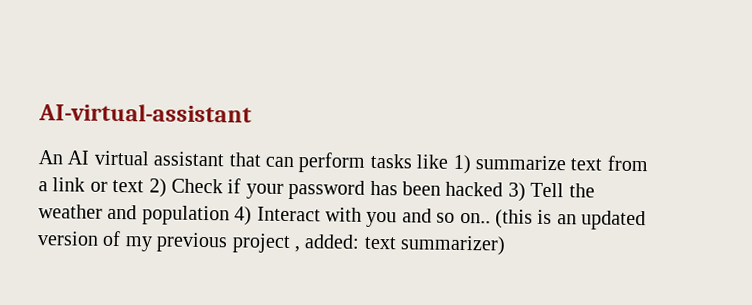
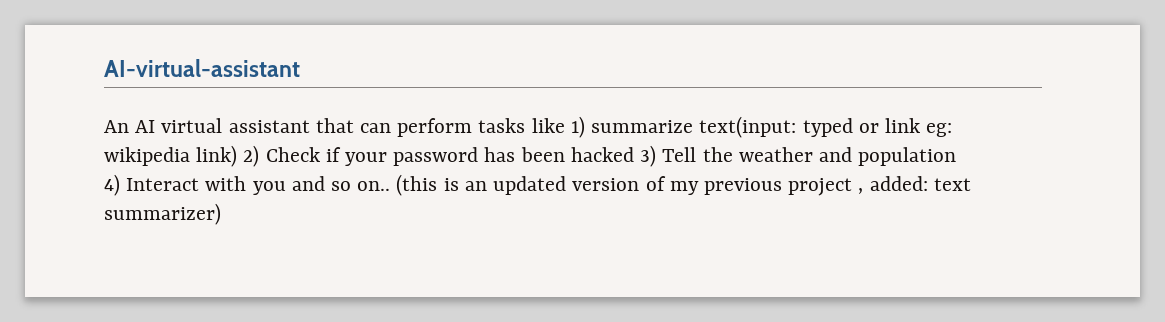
[570,155,648,172] [38,177,145,193] text from a link or text -> [699,116,953,138] [104,145,238,167] text(input: typed or link eg: wikipedia link)
(230, 215) none -> (957, 156) //

